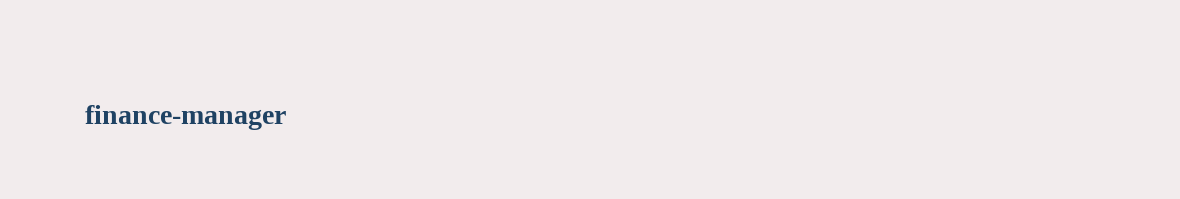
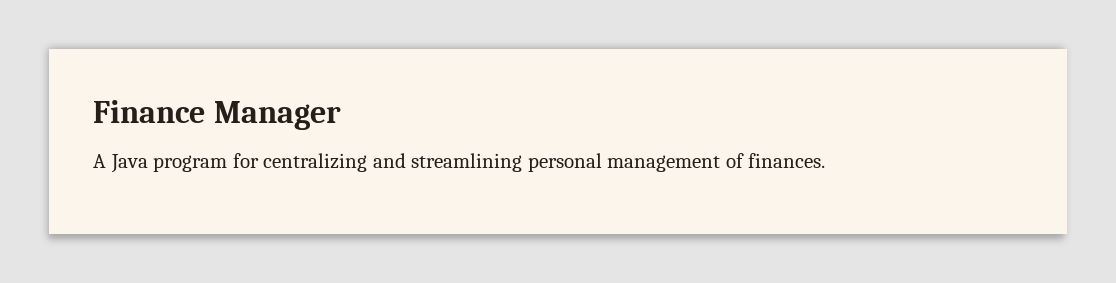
[85,105,286,130] finance-manager -> [93,100,341,130] [93,153,826,173] Finance Manager // A Java program for centralizing and streamlining personal management of finances.

